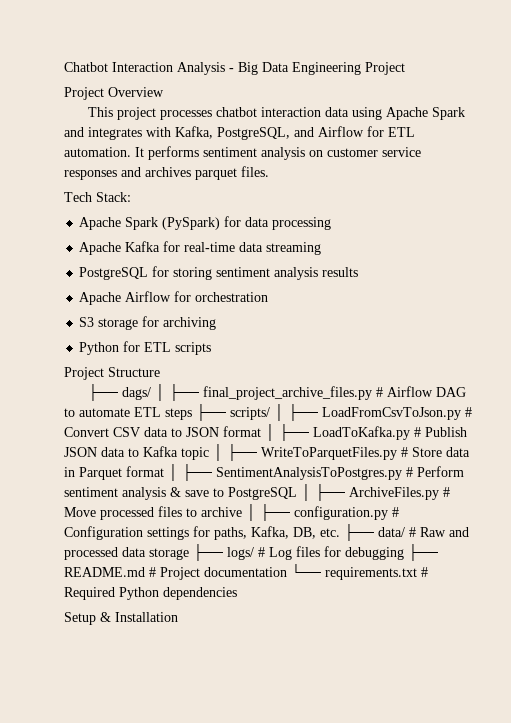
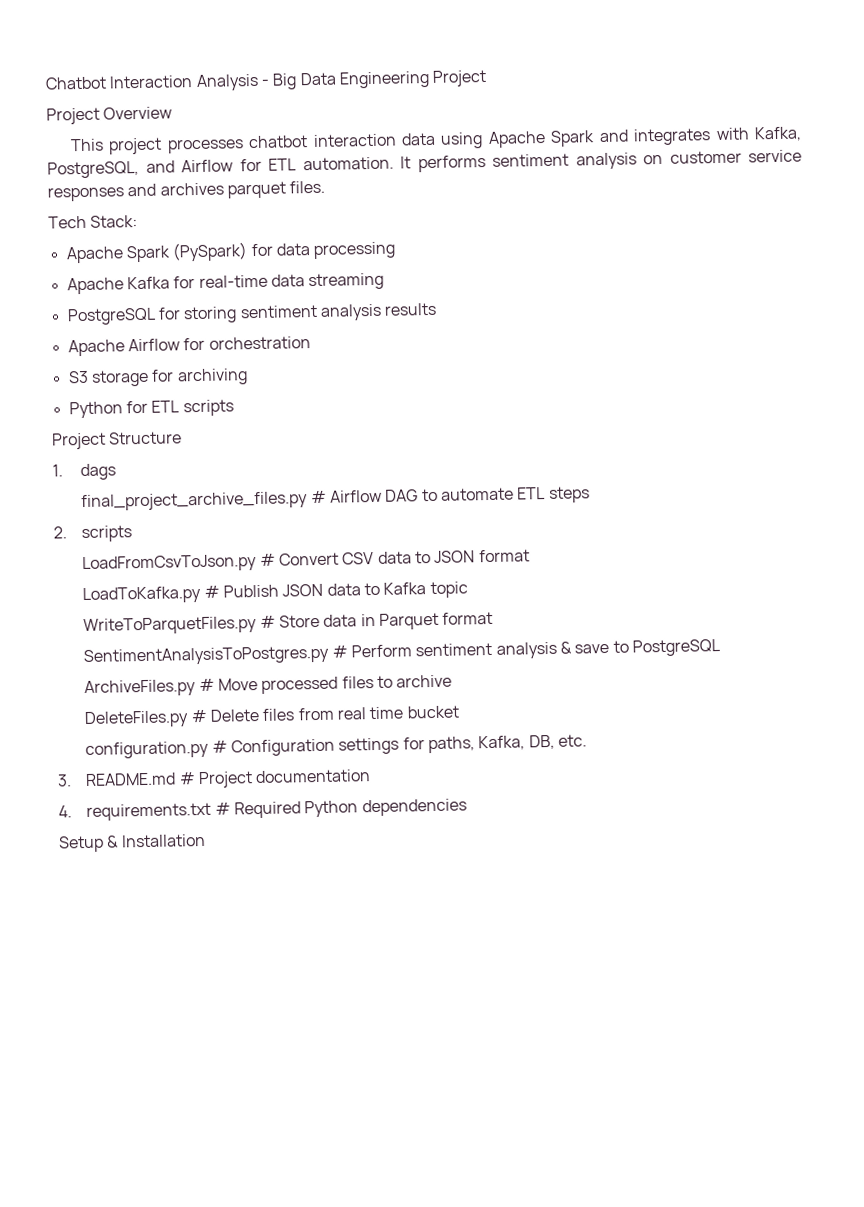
[87,384,199,401] ├── dags/ │ ├── -> [52,463,117,481] 1. dags //
[196,404,318,421] ├── scripts/ │ ├── -> [53,525,133,543] // 2. scripts //
[265,424,309,441] │ ├── -> (530, 556) //
[213,444,257,461] │ ├── -> (468, 590) //
[168,464,212,481] │ ├── -> (494, 618) //
[301,484,345,501] │ ├── -> (720, 648) //
[246,504,290,521] │ ├── -> [84,705,459,729] // DeleteFiles.py # Delete files from real time bucket //
[344,524,469,541] [64,544,438,561] ├── data/ # Raw and processed data storage ├── logs/ # Log files for debugging ├── -> [57,774,72,787] // 3.
[291,564,321,577] └── -> [58,805,72,818] // 4.

